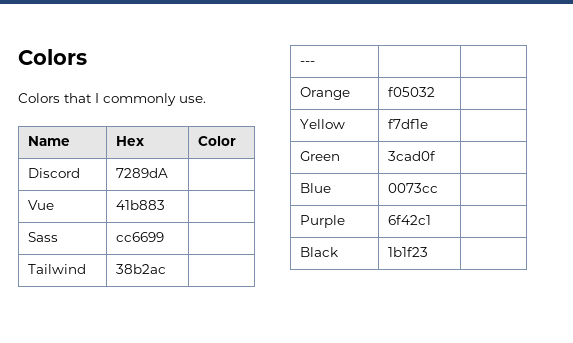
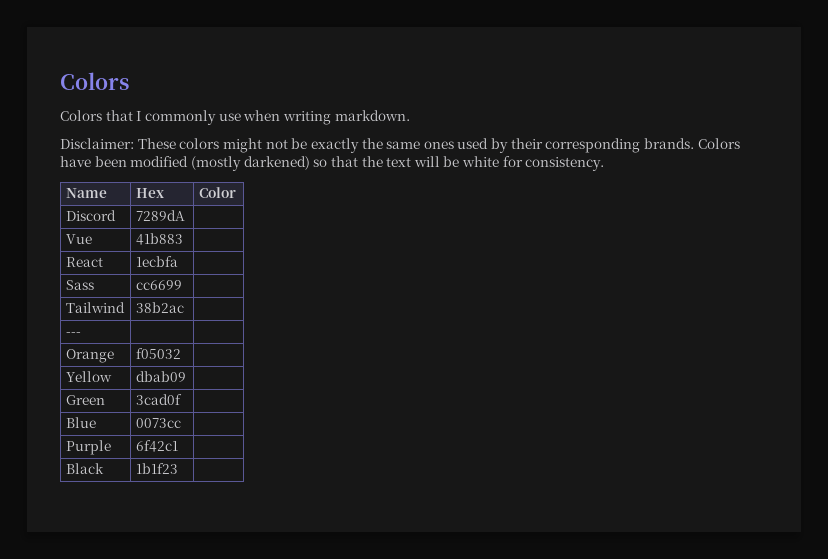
[179,96,206,103] use. -> [218,110,410,125] [60,138,740,153] [60,156,605,171] use when writing markdown. // Disclaimer: These colors might not be exactly the same ones used by their corresponding brands. Colors have been modified (mostly darkened) so that the text will be white for consistency.
(165, 205) none -> [65,257,103,267] [135,256,178,267] // React | 1ecbfa |
[387,119,428,129] f7df1e -> [135,371,186,382] dbab09

